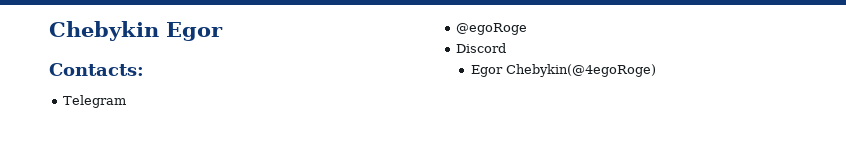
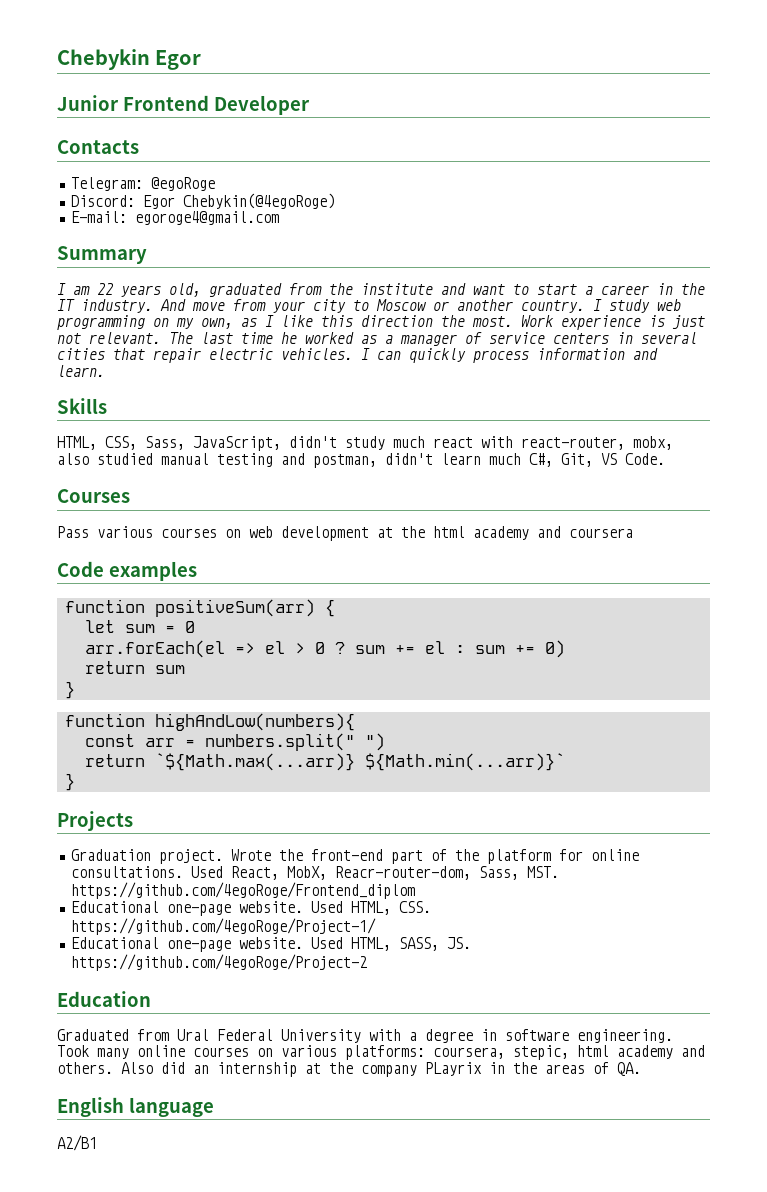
[49,63,144,76] [63,95,127,108] Contacts: // Telegram // -> [57,95,310,115] [57,140,139,154] [70,177,143,191] Junior Frontend Developer // Contacts // Telegram:
[456,43,507,53] Discord // -> [70,195,135,207] Discord:
(656, 70) none -> [70,211,279,225] [57,246,147,264] [57,283,705,297] [57,299,681,313] [57,315,705,330] [57,332,697,346] [57,348,658,363] [57,365,105,377] [57,398,107,414] [57,436,673,451] [57,453,665,468] [57,489,130,503] [57,526,633,541] [57,561,197,581] [64,599,335,617] [84,620,195,633] [84,640,565,658] [84,661,185,674] [64,681,75,699] [64,713,355,731] [84,733,385,751] [84,753,565,771] [64,773,75,791] [57,811,133,831] [70,849,639,864] [70,866,559,880] [70,882,415,899] [70,901,431,916] [70,918,376,935] [70,937,471,952] [70,954,367,971] [57,991,151,1007] [57,1029,673,1043] [57,1045,705,1060] [57,1062,641,1077] [57,1097,214,1117] [57,1135,97,1151] // E-mail: egoroge4@gmail.com // Summary // I am 22 years old, graduated from the institute and want to start a career in the IT industry. And move from your city to Moscow or another country. I study web programming on my own, as I like this direction the most. Work experience is just not relevant. The last time he worked as a manager of service centers in several cities that repair electric vehicles. I can quickly process information and learn. // Skills // HTML, CSS, Sass, JavaScript, didn't study much react with react-router, mobx, also studied manual testing and postman, didn't learn much C#, Git, VS Code. // Courses // Pass various courses on web development at the html academy and coursera // Code examples // function positiveSum(arr) { // let sum = 0 // arr.forEach(el => el > 0 ? sum += el : sum += 0) // return sum // } // function highAndLow(numbers){ // const arr = numbers.split(" ") // return `${Math.max(...arr)} ${Math.min(...arr)}` // } // Projects // Graduation project. Wrote the front-end part of the platform for online consultations. Used React, MobX, Reacr-router-dom, Sass, MST. https://github.com/4egoRoge/Frontend_diplom // Educational one-page website. Used HTML, CSS. https://github.com/4egoRoge/Project-1/ // Educational one-page website. Used HTML, SASS, JS. https://github.com/4egoRoge/Project-2 // Education // Graduated from Ural Federal University with a degree in software engineering. Took many online courses on various platforms: coursera, stepic, html academy and others. Also did an internship at the company PLayrix in the areas of QA. // English language // A2/B1

